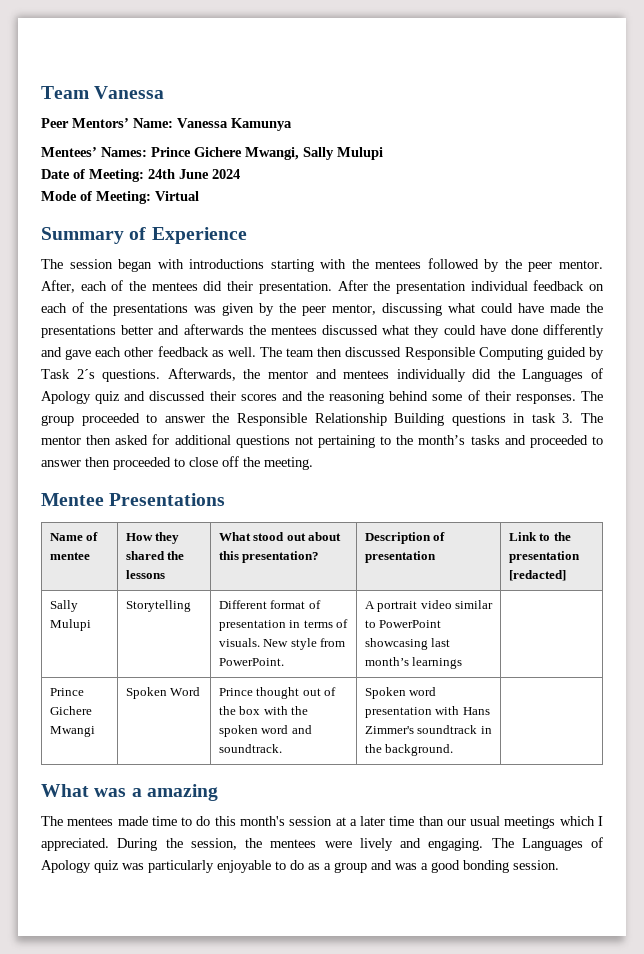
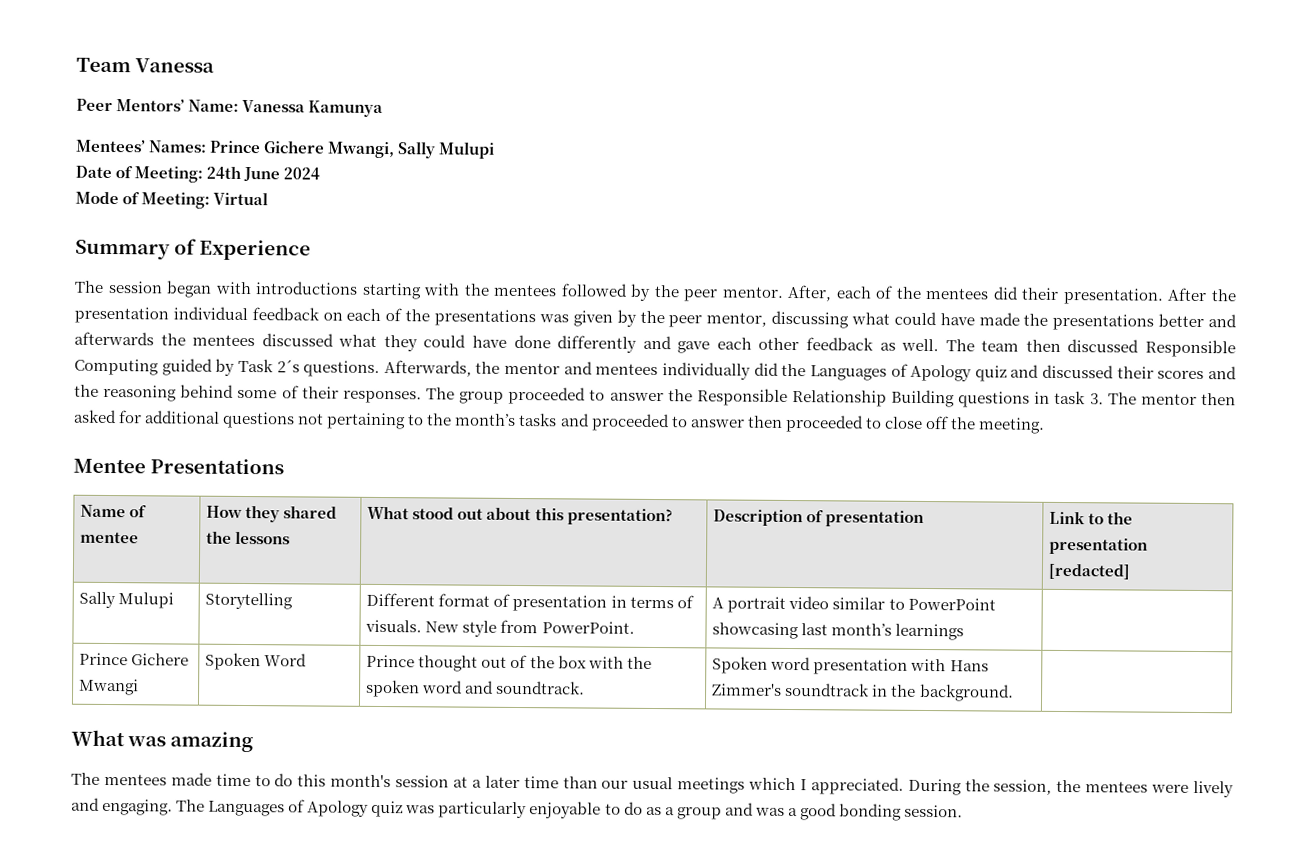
[131,788,142,797] a -> (167, 741) none

